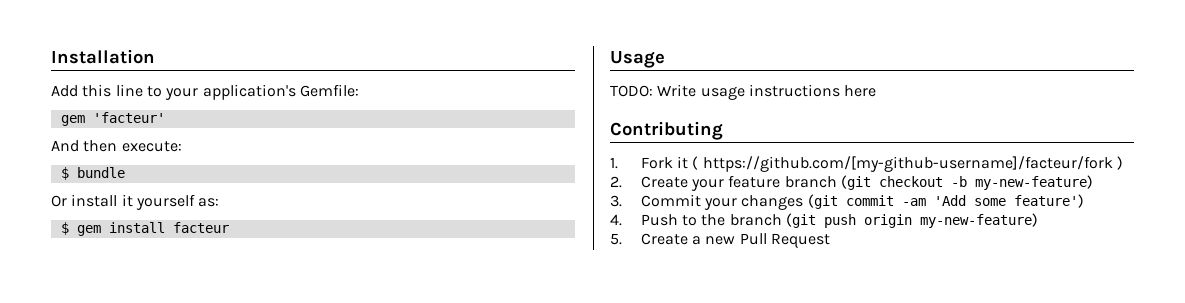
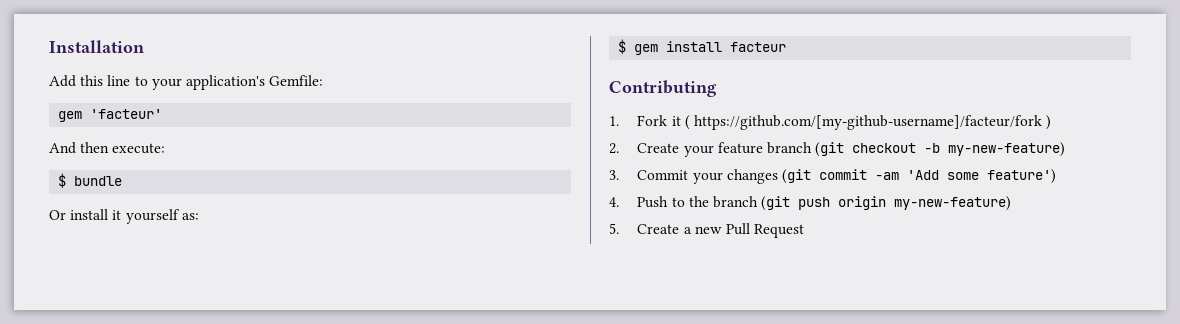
[610,51,665,68] [610,84,877,100] // Usage // TODO: Write usage instructions here -> (787, 47) none

